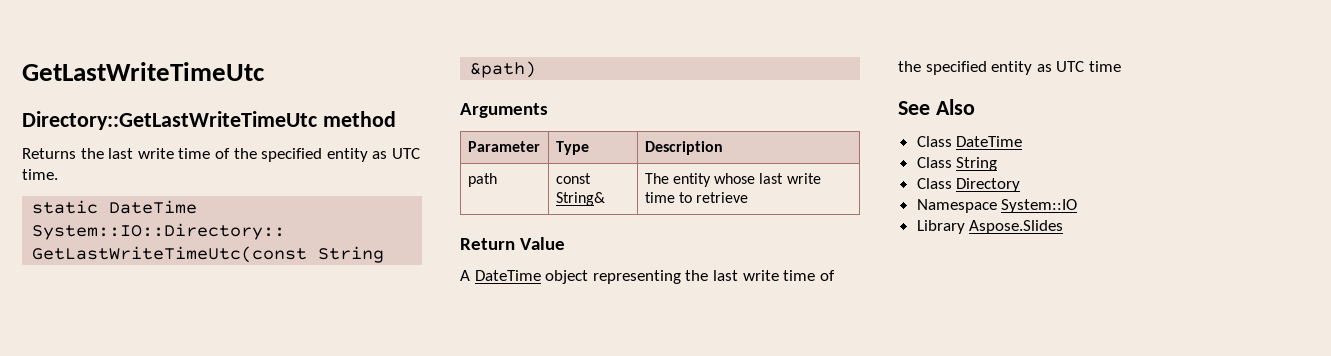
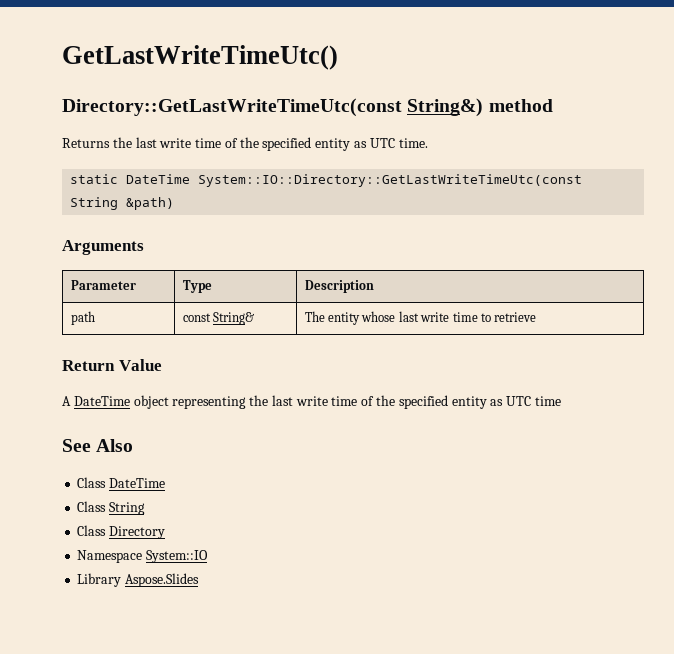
[22,62,265,81] [22,111,317,130] GetLastWriteTimeUtc // Directory::GetLastWriteTimeUtc -> [62,45,338,70] [62,98,484,117] GetLastWriteTimeUtc() // Directory::GetLastWriteTimeUtc(const String&)

